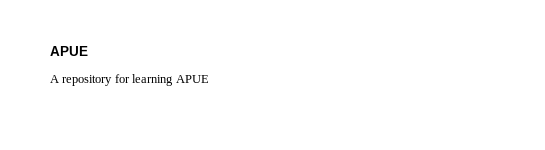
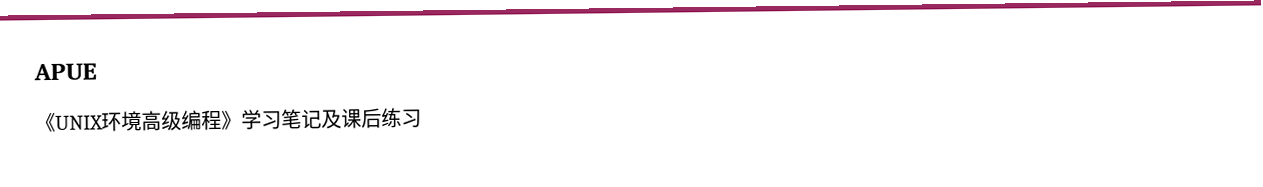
[50,74,209,86] A repository for learning APUE -> [35,107,422,133] 《UNIX环境高级编程》学习笔记及课后练习

